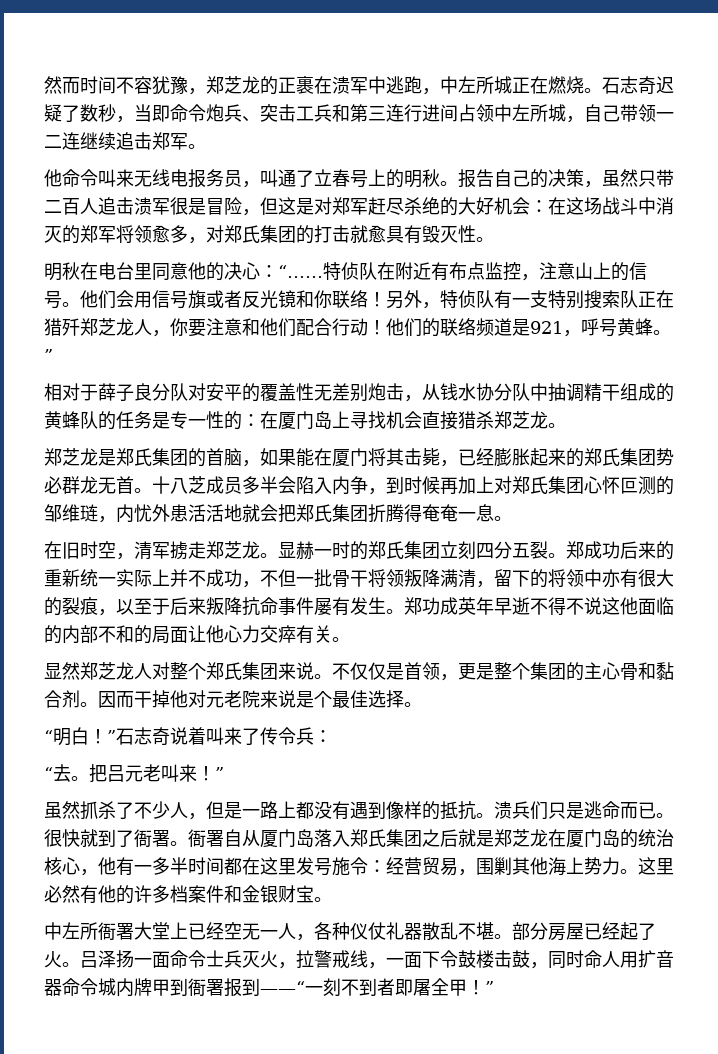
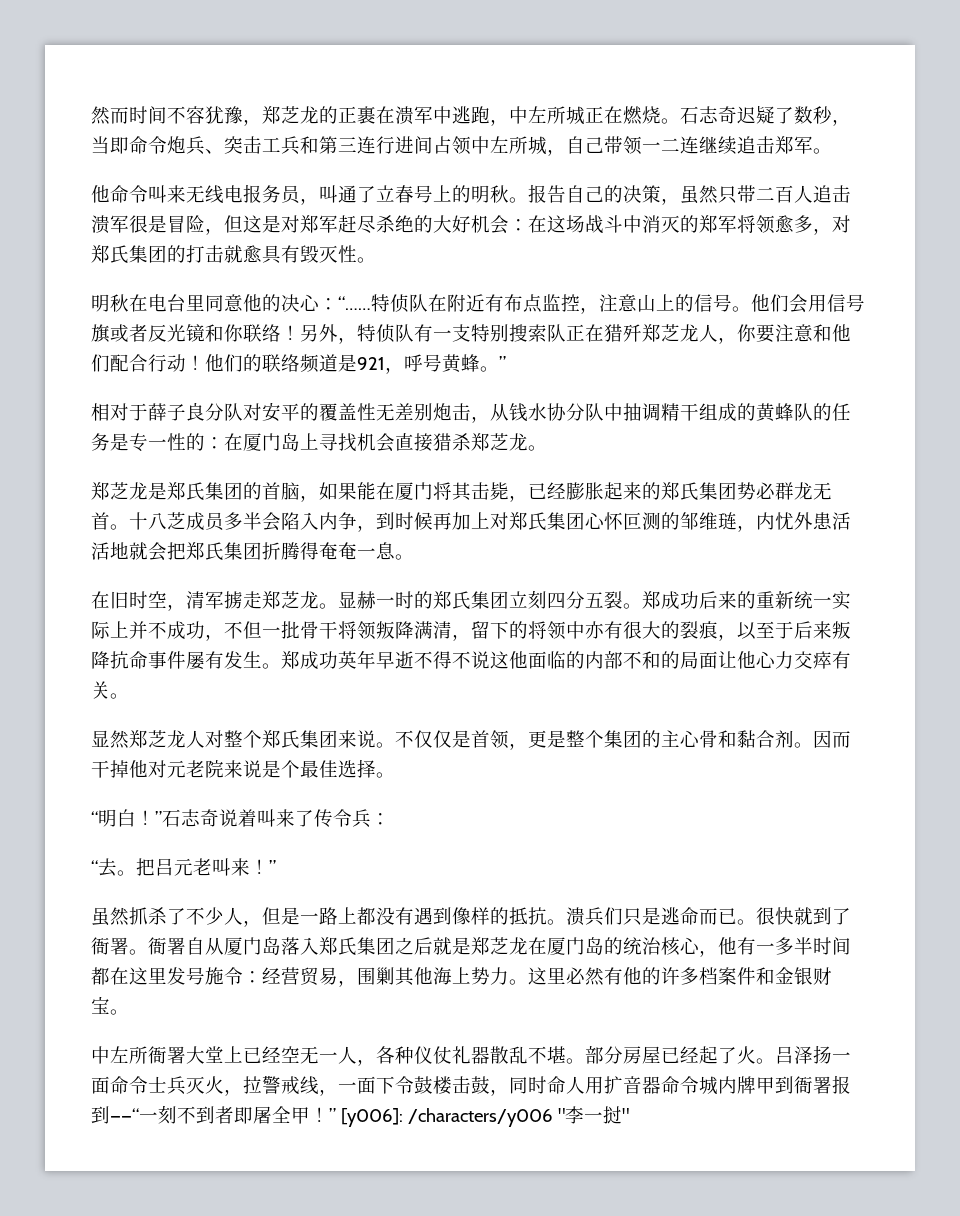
[422,597,458,615] 功成 -> [300,651,338,670] 成功
(494, 987) none -> [340,1106,629,1127] [y006]: /characters/y006 "李一挝"

